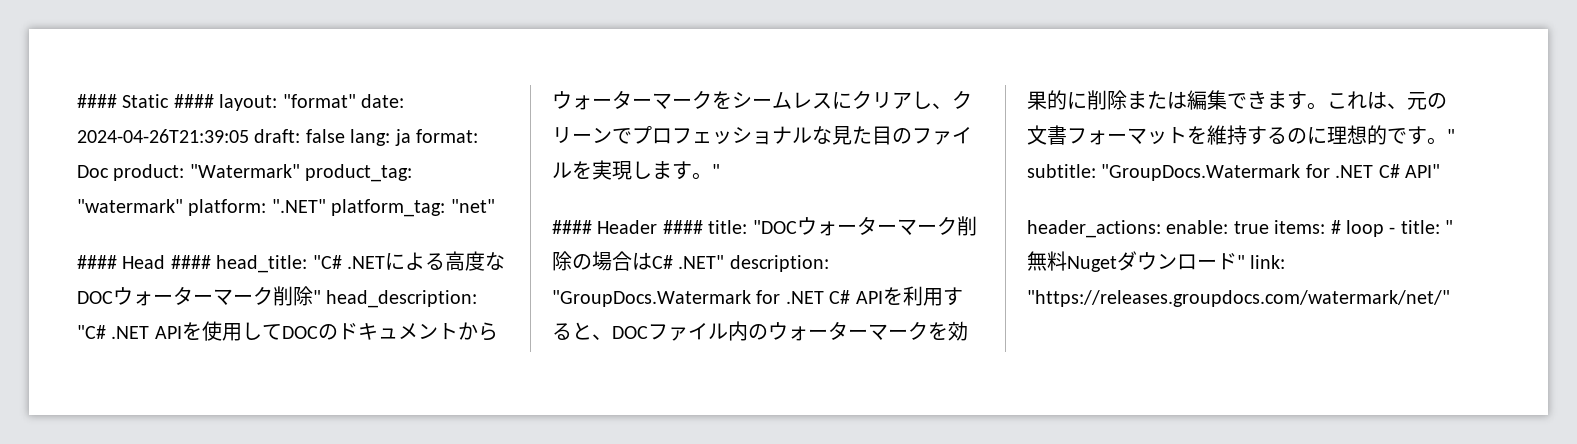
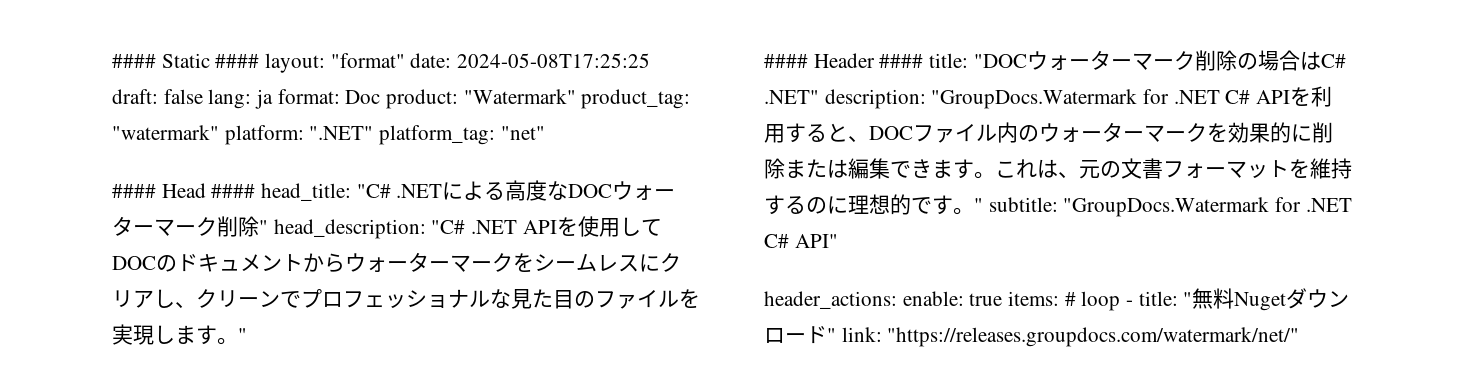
[77,129,249,143] 2024-04-26T21:39:05 -> [457,53,651,68] 2024-05-08T17:25:25

